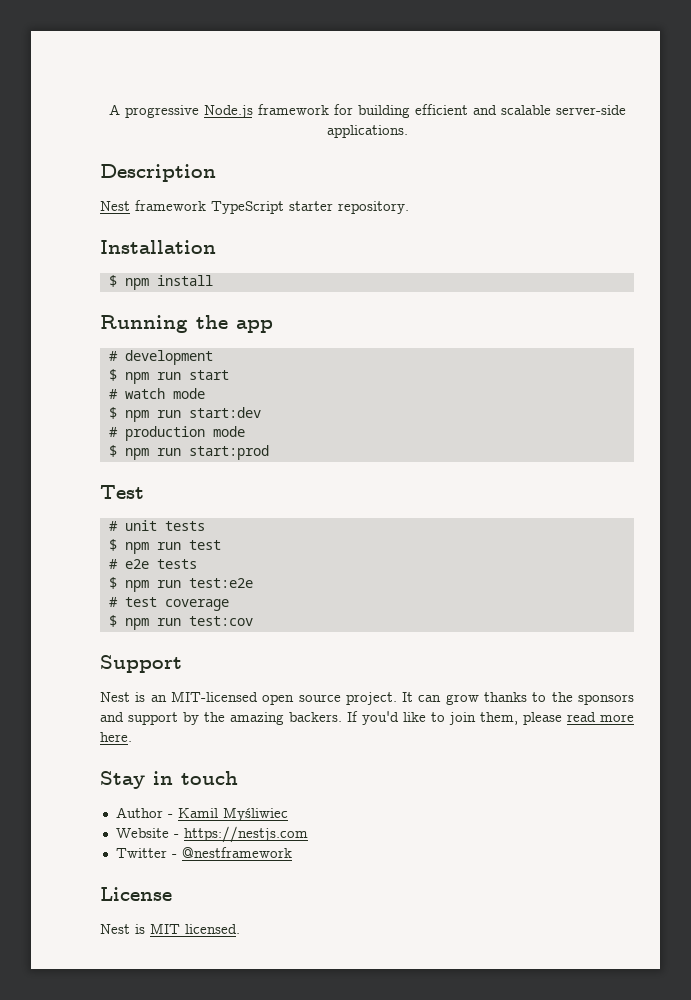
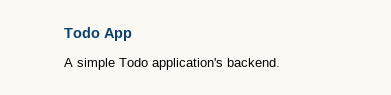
[108,104,626,118] [326,125,408,138] [100,164,216,182] [100,200,409,214] [100,240,216,254] [108,275,213,290] [100,315,273,333] [108,350,213,365] [108,369,229,384] [108,388,205,399] [108,407,261,422] [108,426,245,441] [108,445,269,460] [100,485,144,499] [108,520,205,531] [108,539,221,554] [108,559,197,569] [108,577,253,592] [108,597,229,611] [108,615,253,630] [100,655,182,673] [100,691,635,705] [100,711,634,725] [100,732,132,742] [100,771,238,789] [115,807,288,821] [115,826,308,843] [115,847,292,858] [100,887,172,901] [100,923,240,934] A progressive Node.js framework for building efficient and scalable server-side applications. // Description // Nest framework TypeScript starter repository. // Installation // $ npm install // Running the app // # development // $ npm run start // # watch mode // $ npm run start:dev // # production mode // $ npm run start:prod // Test // # unit tests // $ npm run test // # e2e tests // $ npm run test:e2e // # test coverage // $ npm run test:cov // Support // Nest is an MIT-licensed open source project. It can grow thanks to the sponsors and support by the amazing backers. If you'd like to join them, please read more here. // Stay in touch // Author - Kamil Myśliwiec // Website - https://nestjs.com // Twitter - @nestframework // License // Nest is MIT licensed. -> [64,27,132,41] [64,58,280,70] Todo App // A simple Todo application's backend.

